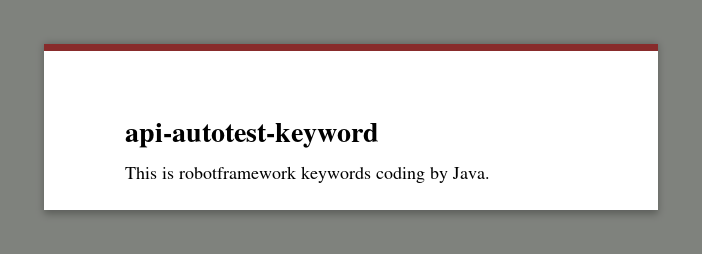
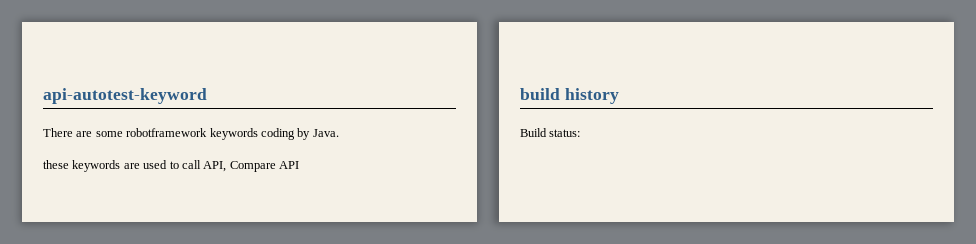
[125,167,174,179] This is -> [43,128,123,137] There are some
(490, 173) none -> [43,160,299,172] [520,88,619,104] [520,128,581,137] // these keywords are used to call API, Compare API // build history // Build status:

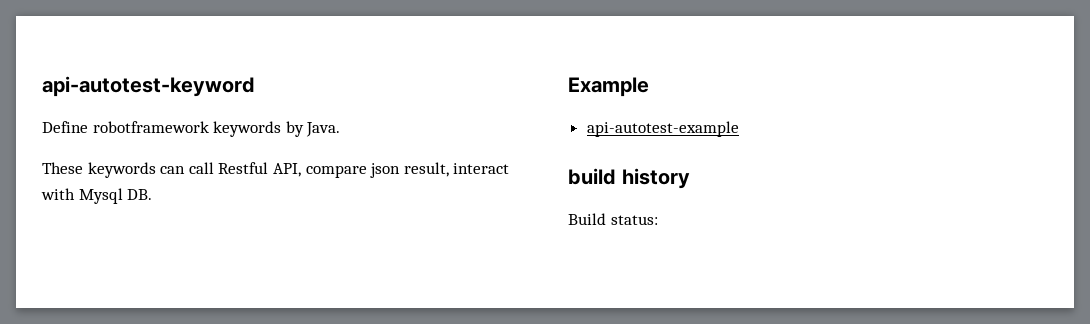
[43,128,123,137] There are some -> [42,121,88,133] Define
[260,128,295,140] coding -> (282, 129) none
[43,160,299,172] these keywords are used to call API, Compare API -> [42,162,510,178] [41,188,153,204] [568,77,649,97] [586,121,739,137] These keywords can call Restful API, compare json result, interact with Mysql DB. // Example // api-autotest-example

